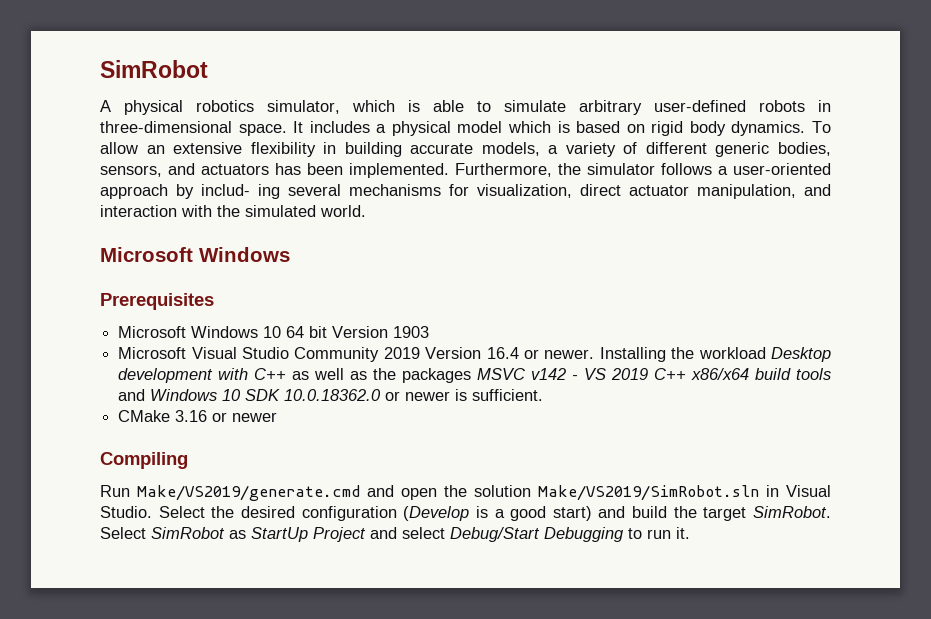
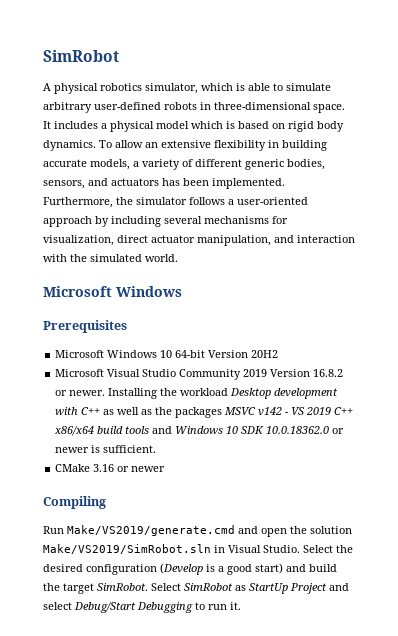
[201,184,280,199] includ- ing -> [111,216,161,227] including
[286,326,430,338] 64 bit Version 1903 -> [175,350,279,358] 64-bit Version 20H2
[486,347,519,359] 16.4 -> [313,369,344,377] 16.8.2

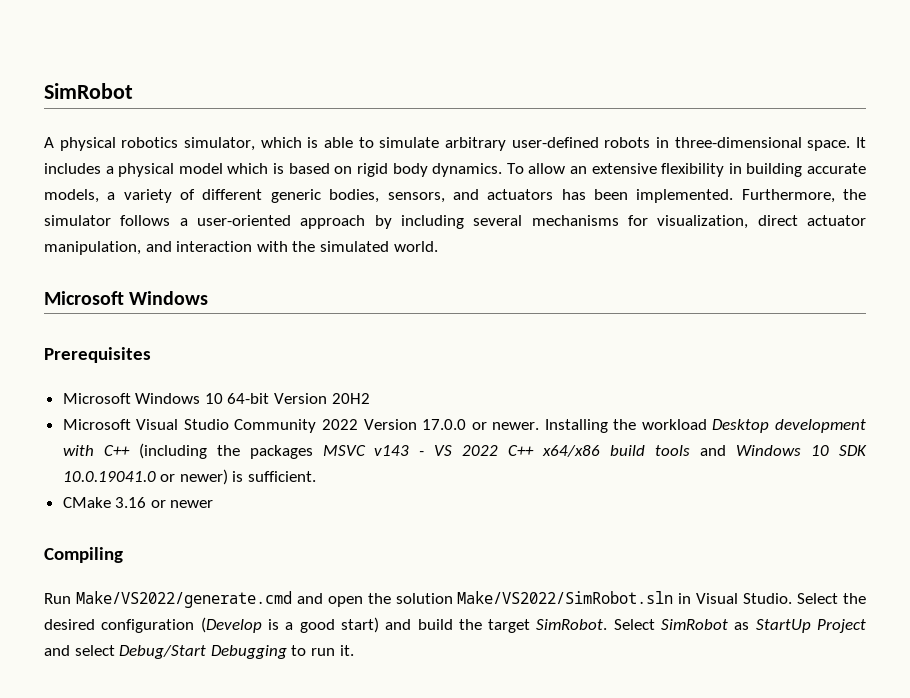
[243,369,344,377] 2019 Version 16.8.2 -> [321,419,467,430] 2022 Version 17.0.0
[103,407,153,415] as well as -> [138,443,207,459] (including
[258,407,283,416] v142 -> [374,445,410,456] v143
[306,407,354,415] [54,426,95,436] 2019 C++ x86/x64 -> [462,445,601,457] 2022 C++ x64/x86
[266,426,345,434] [55,447,90,453] 10.0.18362.0 or newer -> [62,469,228,485] 10.0.19041.0 or newer)
[67,525,235,536] Make/VS2019/generate.cmd -> [75,591,292,608] Make/VS2022/generate.cmd
[43,544,211,554] Make/VS2019/SimRobot.sln -> [457,591,674,604] Make/VS2022/SimRobot.sln

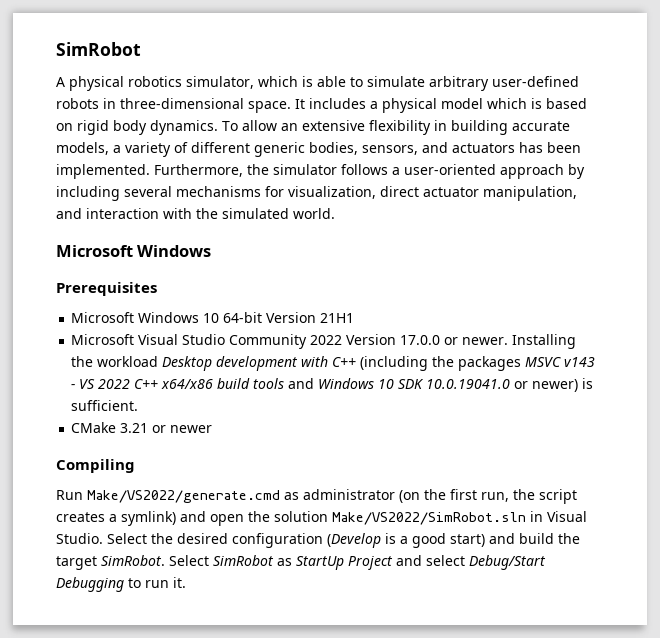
[331,393,370,404] 20H2 -> [320,313,355,323] 21H1
[115,497,147,508] 3.16 -> [120,423,149,433] 3.21
(292, 599) none -> [284,489,577,504] [56,511,176,526] as administrator (on the first run, the script creates a symlink)

